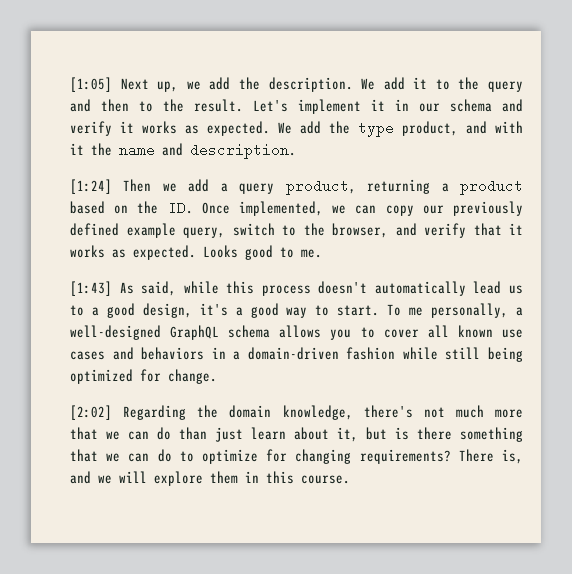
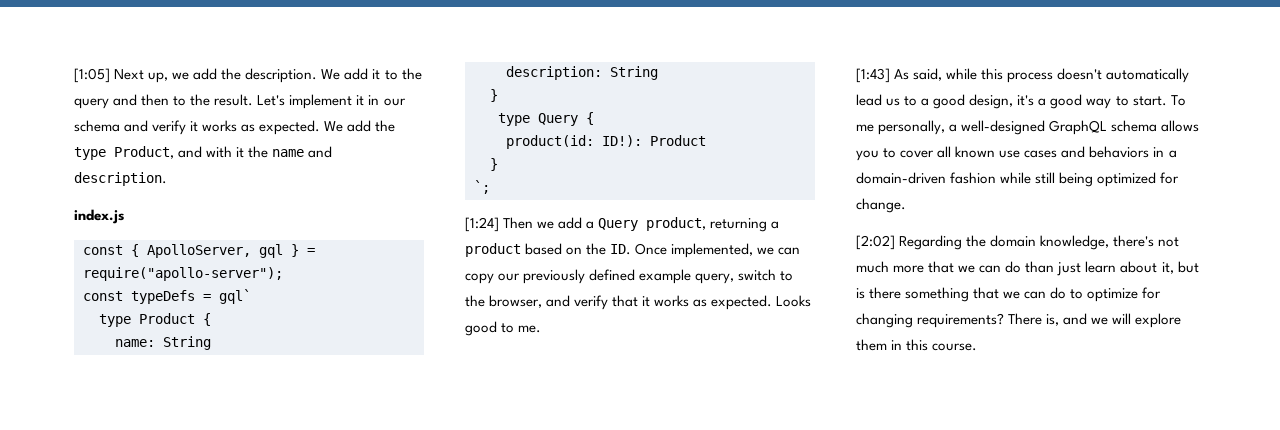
[402,121,458,136] product, -> [114,146,174,159] Product,
(296, 151) none -> [74,209,124,224] [83,244,315,258] [83,267,283,281] [83,289,251,304] [99,313,211,327] [115,336,211,350] [506,66,658,80] [490,89,498,102] [498,112,594,126] [506,135,706,149] [490,158,498,171] [474,180,490,194] // index.js // const { ApolloServer, gql } = require("apollo-server"); // const typeDefs = gql` // type Product { // name: String // description: String // } // type Query { // product(id: ID!): Product // } // `;
[239,183,275,194] query -> [598,218,639,231] Query

